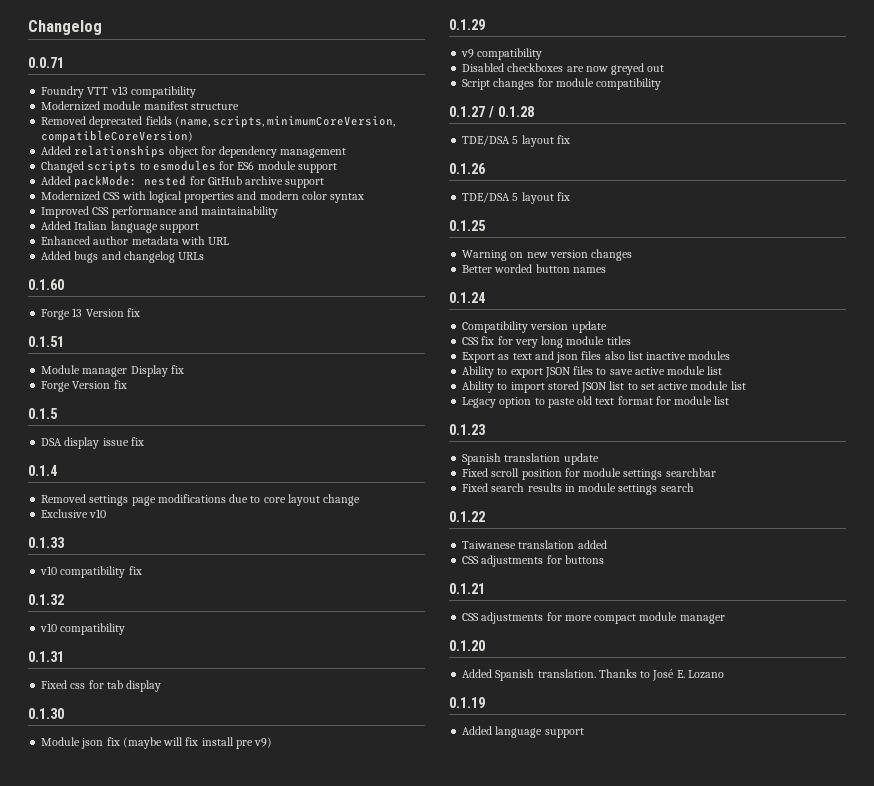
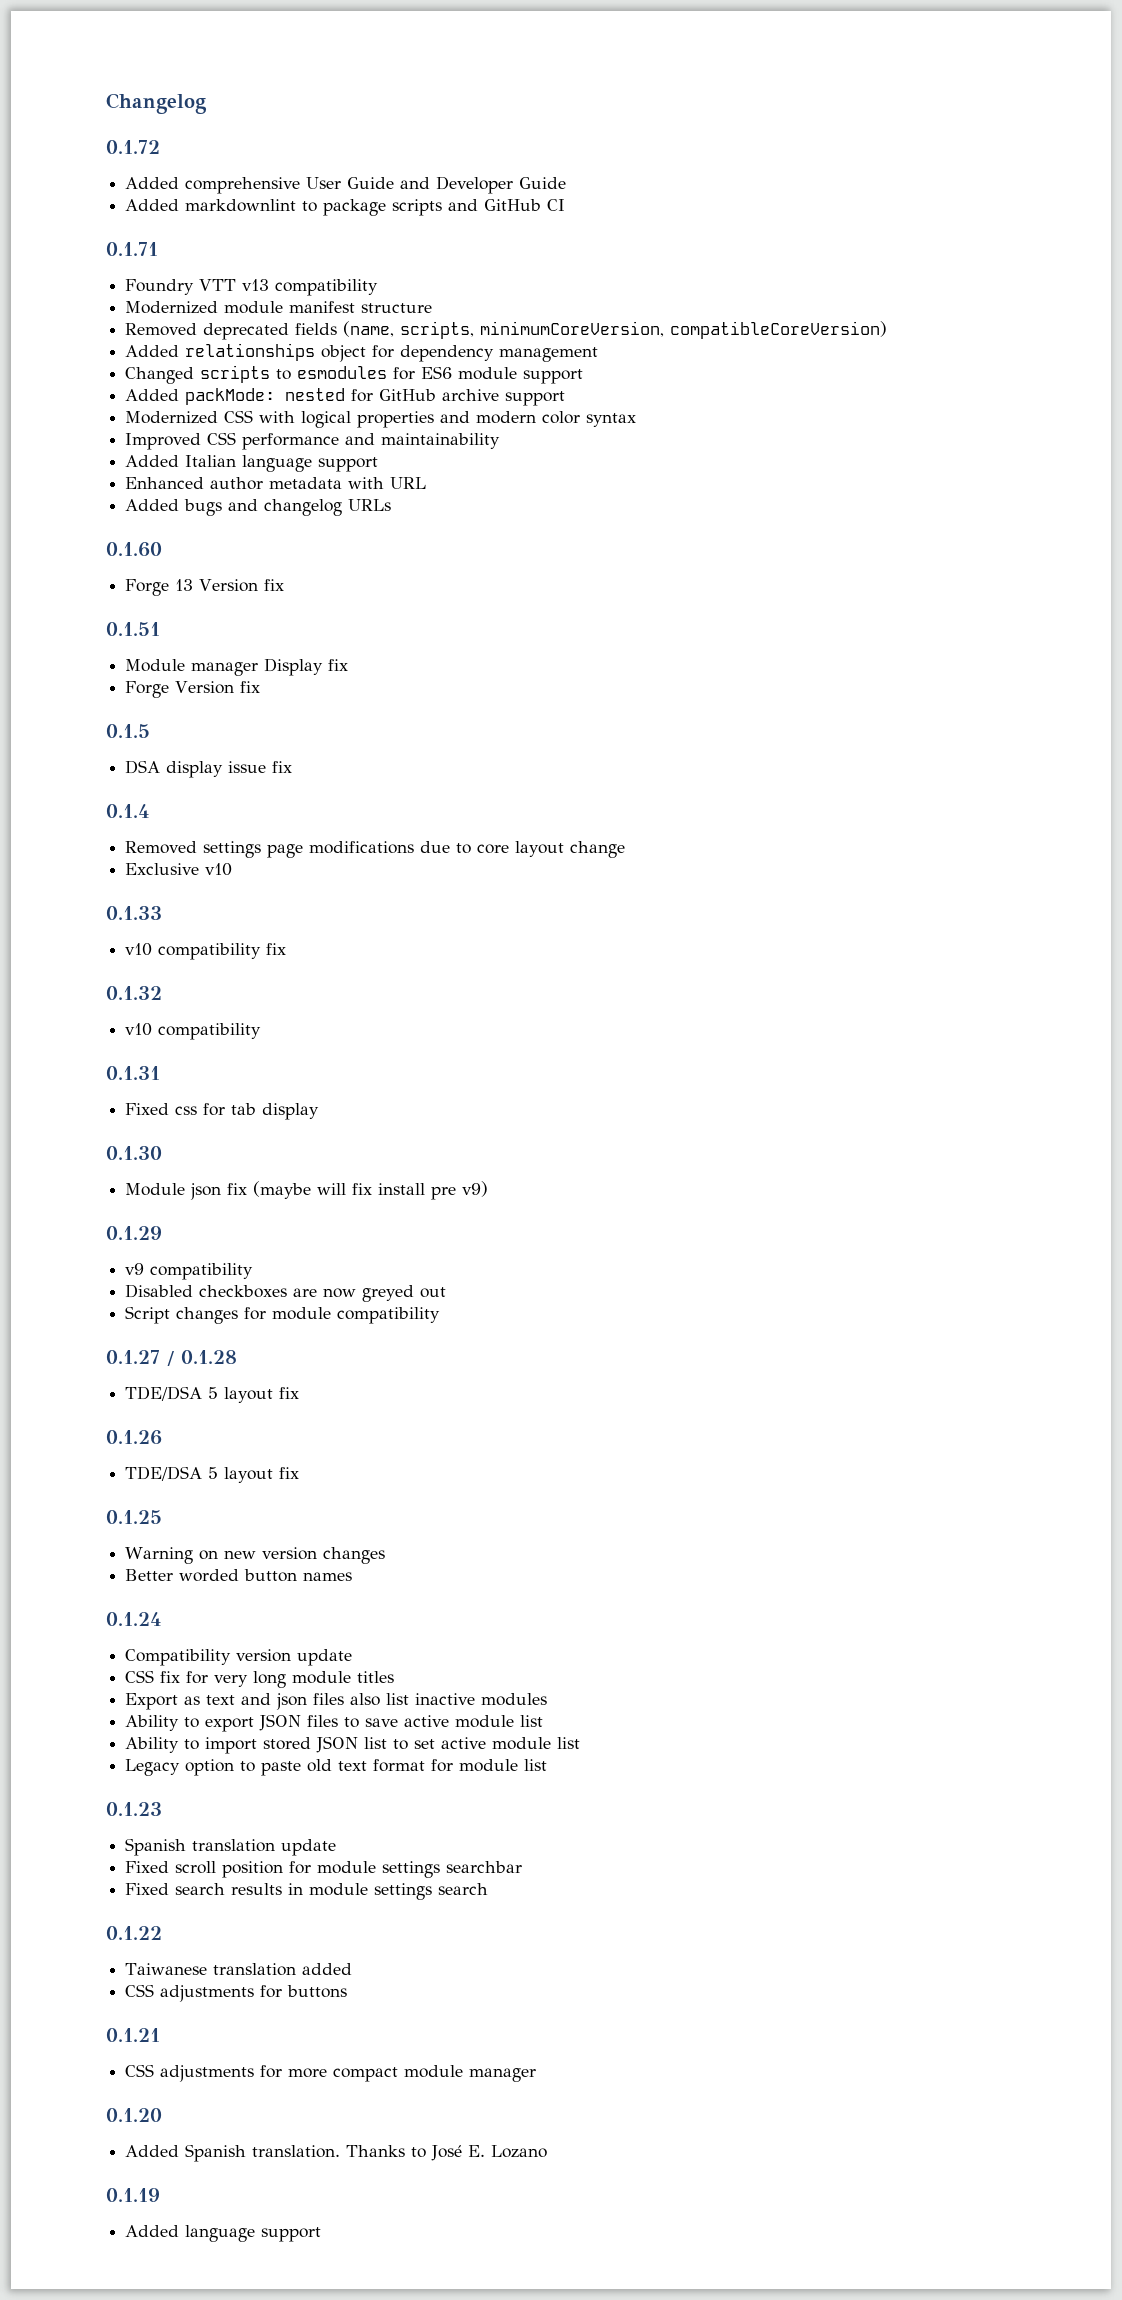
[28,57,64,68] 0.0.71 -> [106,140,160,154] [125,176,567,194] [125,199,566,216] [106,242,158,256] 0.1.72 // Added comprehensive User Guide and Developer Guide // Added markdownlint to package scripts and GitHub CI // 0.1.71

